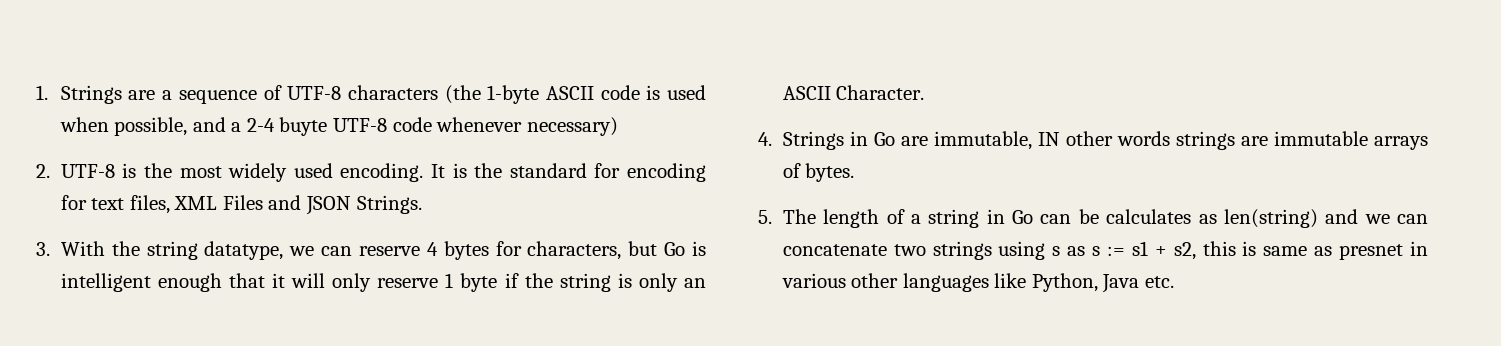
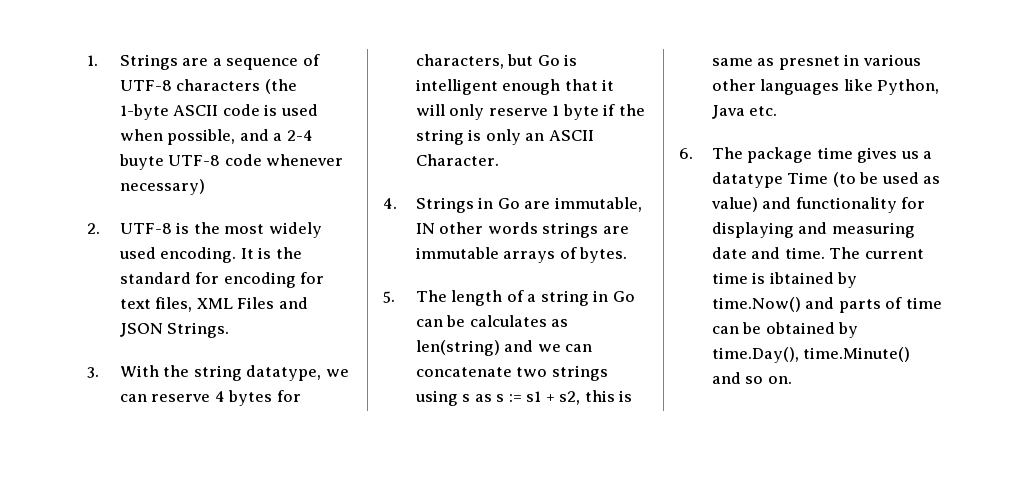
(1175, 282) none -> [679,147,933,163] [711,172,941,188] [710,197,926,213] [711,222,915,238] [711,247,924,259] [711,272,858,288] [711,297,942,313] [711,322,859,338] [711,347,911,363] [711,372,792,384] // 6. The package time gives us a datatype Time (to be used as value) and functionality for displaying and measuring date and time. The current time is ibtained by time.Now() and parts of time can be obtained by time.Day(), time.Minute() and so on.

